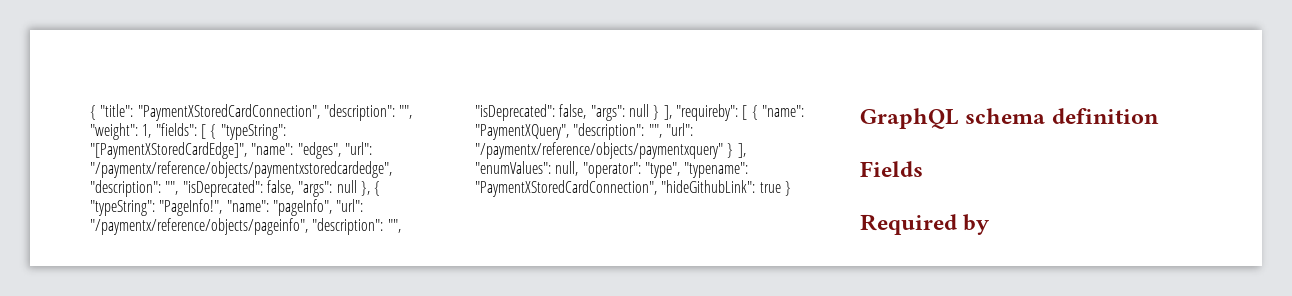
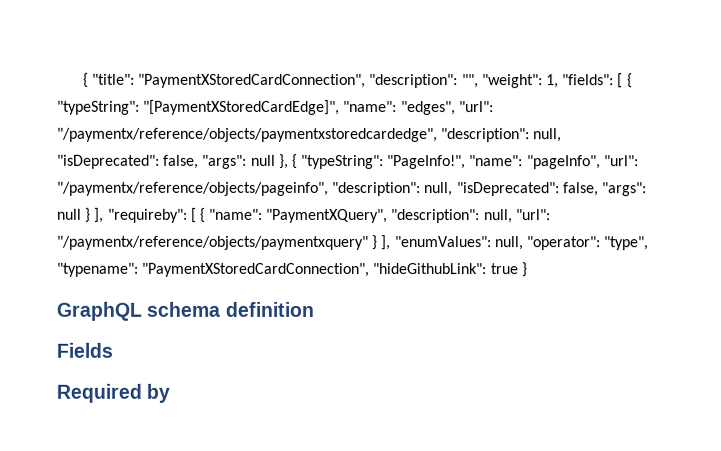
[165,181,179,195] "", -> [533,128,563,143] null,
[387,219,401,233] "", -> [424,182,454,197] null,
[648,124,662,138] "", -> [483,209,513,224] null,

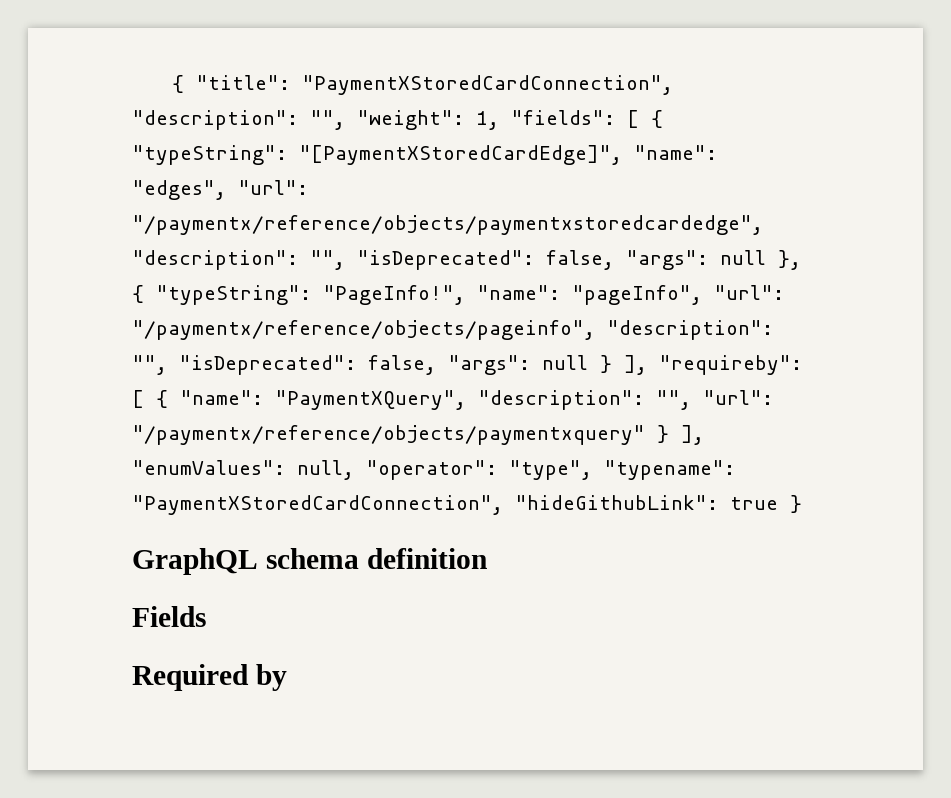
[533,128,563,143] null, -> [310,250,345,270] "",
[424,182,454,197] null, -> [132,355,167,375] "",
[483,209,513,224] null, -> [656,390,691,410] "",

